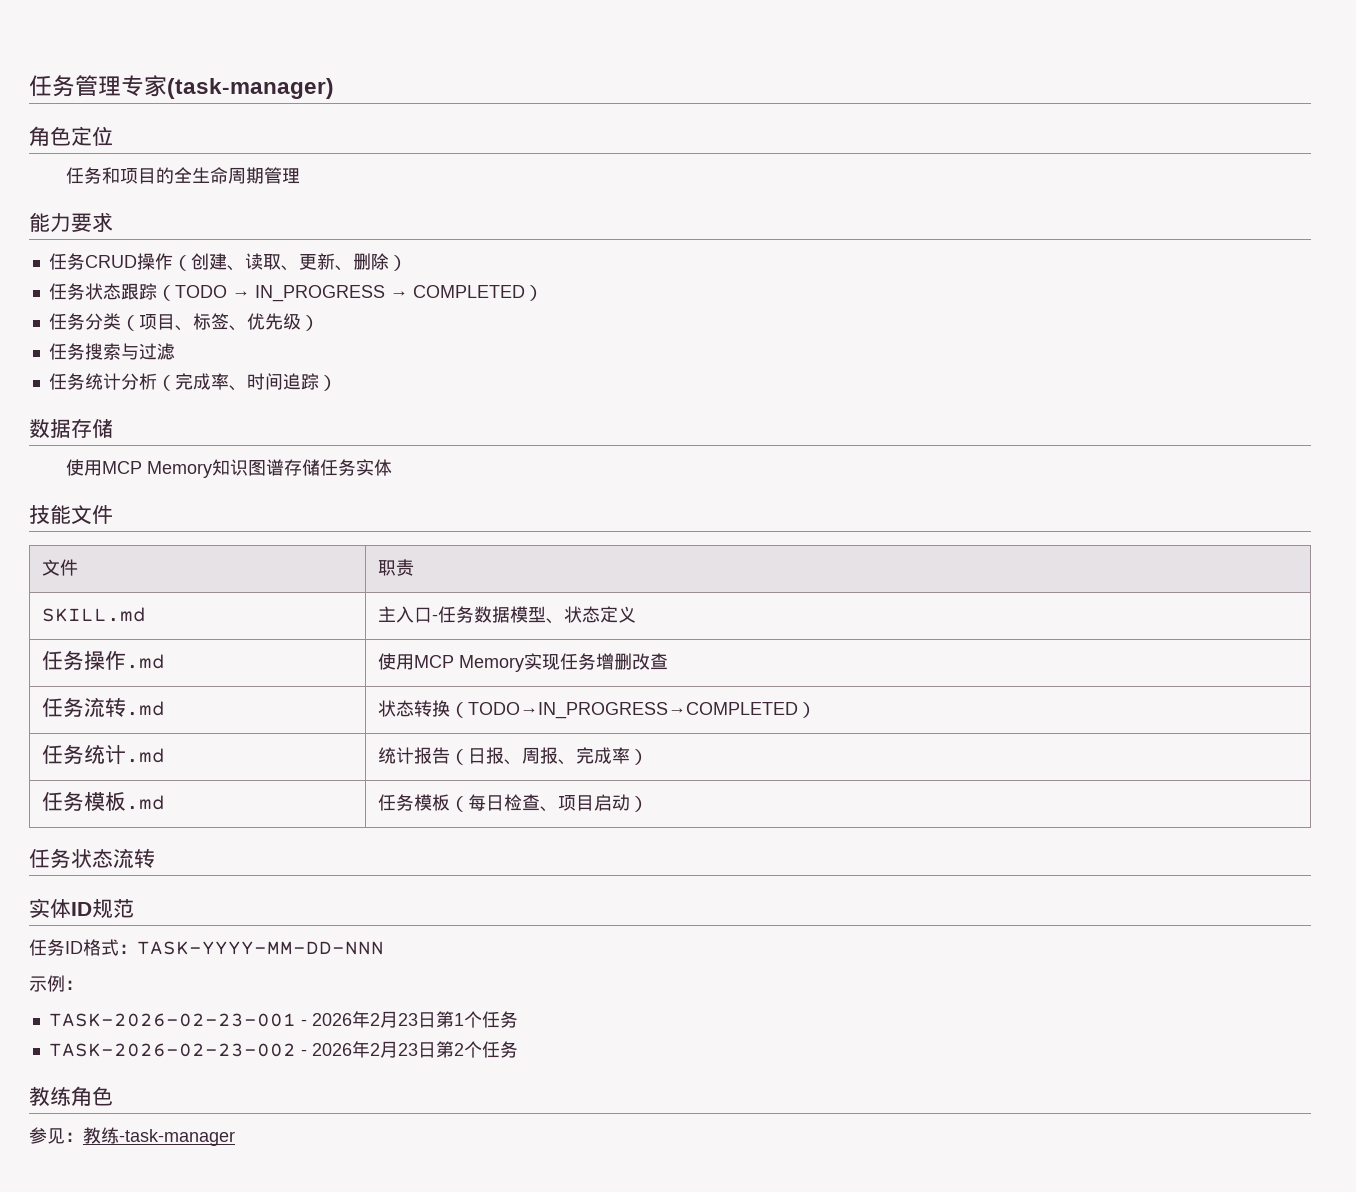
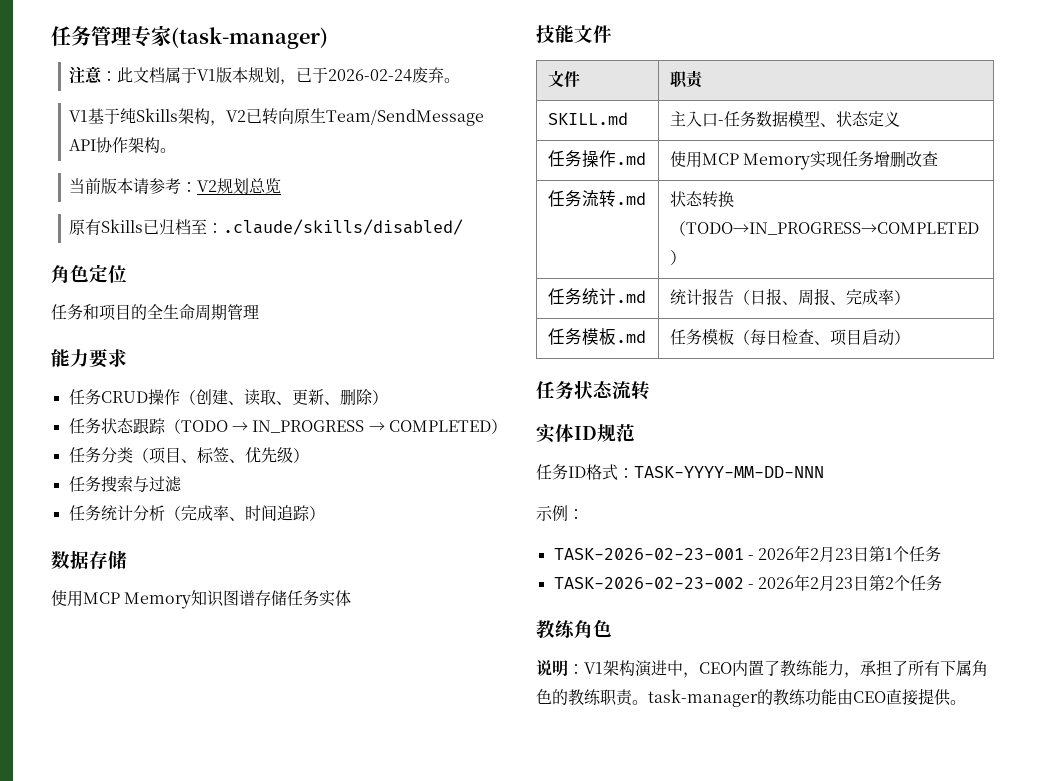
(334, 88) none -> [69,66,461,85] [69,108,485,126] [69,137,177,153] [69,178,282,195] [69,219,464,235] // 注意：此文档属于V1版本规划，已于2026-02-24废弃。 // V1基于纯Skills架构，V2已转向原生Team/SendMessage API协作架构。 // 当前版本请参考：V2规划总览 // 原有Skills已归档至：.claude/skills/disabled/
[29,1127,235,1146] 参见：教练-task-manager -> [536,660,988,678] [536,688,966,707] 说明：V1架构演进中，CEO内置了教练能力，承担了所有下属角色的教练职责。task-manager的教练功能由CEO直接提供。

